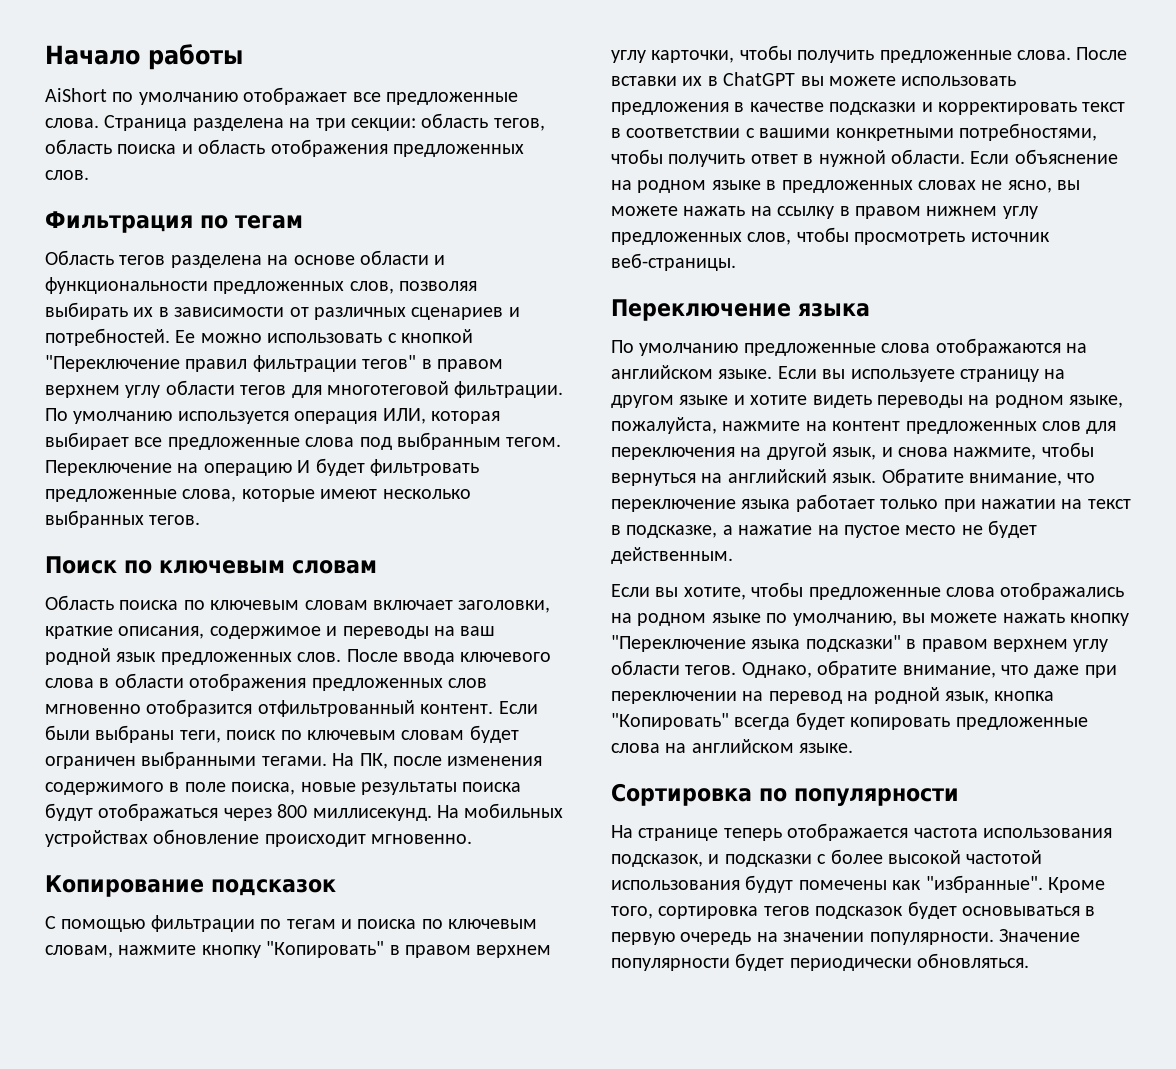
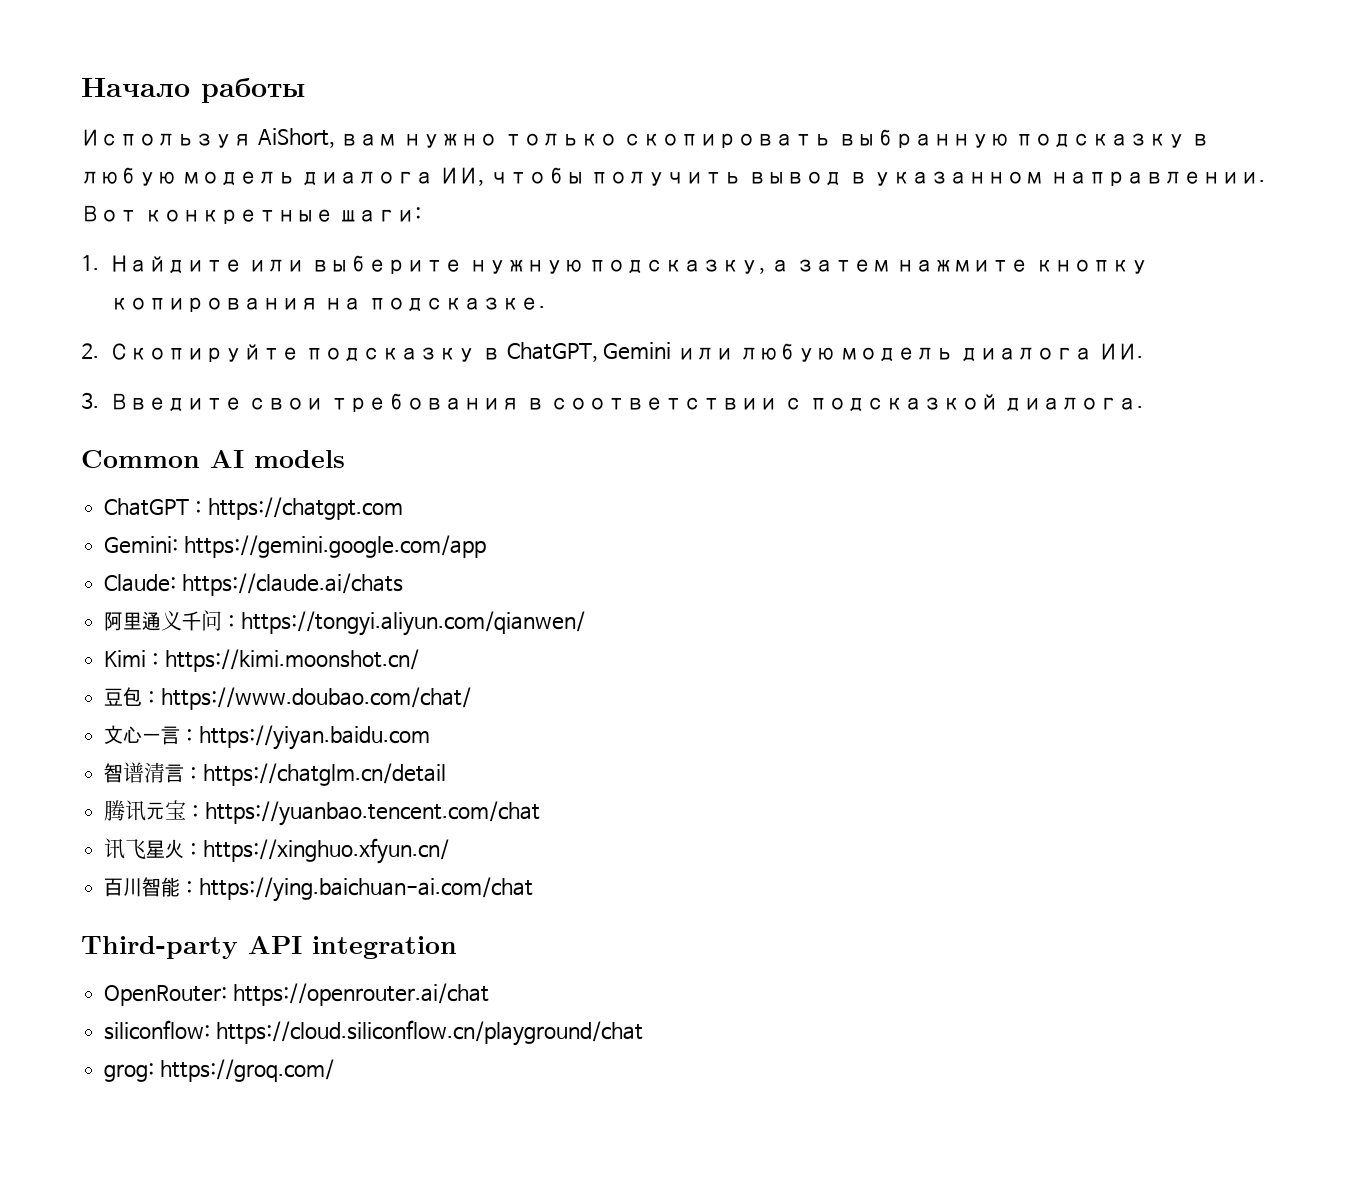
[45,87,518,105] [45,113,545,131] [45,139,524,157] [45,170,89,180] [45,211,303,233] [45,250,446,268] [45,277,478,294] [45,302,520,320] [45,328,473,346] [45,355,503,372] [45,380,564,398] [45,408,500,424] [45,432,562,450] [45,458,479,476] [45,489,471,502] [45,510,201,528] [45,556,377,574] [45,595,551,613] [45,626,496,639] [45,648,552,665] [45,673,487,691] [45,699,538,717] [45,725,519,743] [45,751,543,769] [45,782,522,795] [45,803,564,821] [45,829,473,847] [45,875,336,897] [45,915,538,932] [45,941,552,958] [611,45,1128,63] [611,72,1017,86] [611,102,1126,115] [611,123,1097,141] [611,149,1118,167] [611,180,1081,193] [611,206,1038,219] [611,227,1050,245] [611,253,736,271] [611,299,870,321] [611,338,1087,356] [611,365,1066,382] [611,395,1124,408] [611,417,1117,434] [611,442,1094,460] [611,468,1096,486] [611,494,1131,512] [611,520,1038,538] [611,547,733,564] [611,582,1125,600] [611,613,1130,626] [611,635,1109,652] [611,660,1117,678] [611,687,1055,704] [611,712,1088,730] [611,739,854,753] [611,783,959,806] [611,823,1112,841] [611,849,1043,867] [611,875,1105,893] [611,901,1096,919] [611,929,1080,945] [611,953,1030,971] AiShort по умолчанию отображает все предложенные слова. Страница разделена на три секции: область тегов, область поиска и область отображения предложенных слов. // Фильтрация по тегам // Область тегов разделена на основе области и функциональности предложенных слов, позволяя выбирать их в зависимости от различных сценариев и потребностей. Ее можно использовать с кнопкой "Переключение правил фильтрации тегов" в правом верхнем углу области тегов для многотеговой фильтрации. По умолчанию используется операция ИЛИ, которая выбирает все предложенные слова под выбранным тегом. Переключение на операцию И будет фильтровать предложенные слова, которые имеют несколько выбранных тегов. // Поиск по ключевым словам // Область поиска по ключевым словам включает заголовки, краткие описания, содержимое и переводы на ваш родной язык предложенных слов. После ввода ключевого слова в области отображения предложенных слов мгновенно отобразится отфильтрованный контент. Если были выбраны теги, поиск по ключевым словам будет ограничен выбранными тегами. На ПК, после изменения содержимого в поле поиска, новые результаты поиска будут отображаться через 800 миллисекунд. На мобильных устройствах обновление происходит мгновенно. // Копирование подсказок // С помощью фильтрации по тегам и поиска по ключевым словам, нажмите кнопку "Копировать" в правом верхнем углу карточки, чтобы получить предложенные слова. После вставки их в ChatGPT вы можете использовать предложения в качестве подсказки и корректировать текст в соответствии с вашими конкретными потребностями, чтобы получить ответ в нужной области. Если объяснение на родном языке в предложенных словах не ясно, вы можете нажать на ссылку в правом нижнем углу предложенных слов, чтобы просмотреть источник веб-страницы. // Переключение языка // По умолчанию предложенные слова отображаются на английском языке. Если вы используете страницу на другом языке и хотите видеть переводы на родном языке, пожалуйста, нажмите на контент предложенных слов для переключения на другой язык, и снова нажмите, чтобы вернуться на английский язык. Обратите внимание, что переключение языка работает только при нажатии на текст в подсказке, а нажатие на пустое место не будет действенным. // Если вы хотите, чтобы предложенные слова отображались на родном языке по умолчанию, вы можете нажать кнопку "Переключение языка подсказки" в правом верхнем углу области тегов. Однако, обратите внимание, что даже при переключении на перевод на родной язык, кнопка "Копировать" всегда будет копировать предложенные слова на английском языке. // Сортировка по популярности // На странице теперь отображается частота использования подсказок, и подсказки с более высокой частотой использования будут помечены как "избранные". Кроме того, сортировка тегов подсказок будет основываться в первую очередь на значении популярности. Значение популярности будет периодически обновляться. -> [81,128,1211,148] [81,167,1266,186] [81,205,422,224] [81,255,1149,274] [109,297,545,312] [81,342,1143,362] [81,392,1144,412] [81,450,345,468] [104,497,404,520] [104,535,486,558] [104,573,403,596] [104,610,586,636] [104,649,420,672] [104,687,472,710] [104,725,431,750] [104,762,447,786] [104,800,541,826] [104,838,450,864] [104,877,534,902] [81,936,457,959] [104,983,489,1006] [104,1020,643,1046] [104,1059,334,1082] Используя AiShort, вам нужно только скопировать выбранную подсказку в любую модель диалога ИИ, чтобы получить вывод в указанном направлении. Вот конкретные шаги: // 1. Найдите или выберите нужную подсказку, а затем нажмите кнопку копирования на подсказке. // 2. Скопируйте подсказку в ChatGPT, Gemini или любую модель диалога ИИ. // 3. Введите свои требования в соответствии с подсказкой диалога. // Common AI models // ChatGPT：https://chatgpt.com // Gemini: https://gemini.google.com/app // Claude: https://claude.ai/chats // 阿里通义千问：https://tongyi.aliyun.com/qianwen/ // Kimi：https://kimi.moonshot.cn/ // 豆包：https://www.doubao.com/chat/ // 文心一言：https://yiyan.baidu.com // 智谱清言：https://chatglm.cn/detail // 腾讯元宝：https://yuanbao.tencent.com/chat // 讯飞星火：https://xinghuo.xfyun.cn/ // 百川智能：https://ying.baichuan-ai.com/chat // Third-party API integration // OpenRouter: https://openrouter.ai/chat // siliconflow: https://cloud.siliconflow.cn/playground/chat // grog: https://groq.com/

